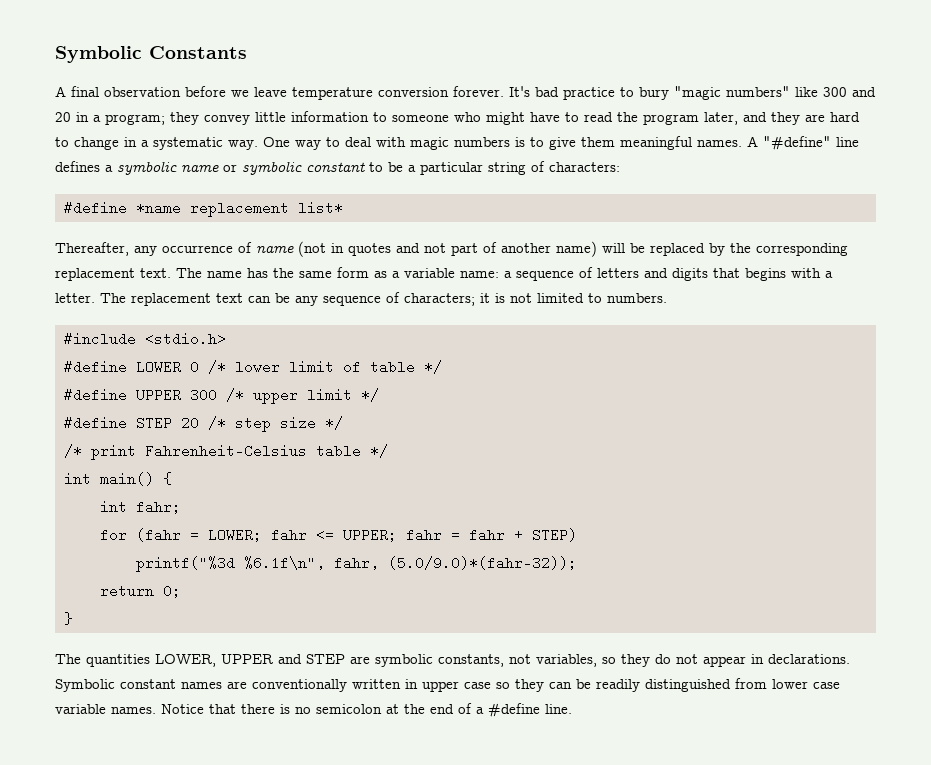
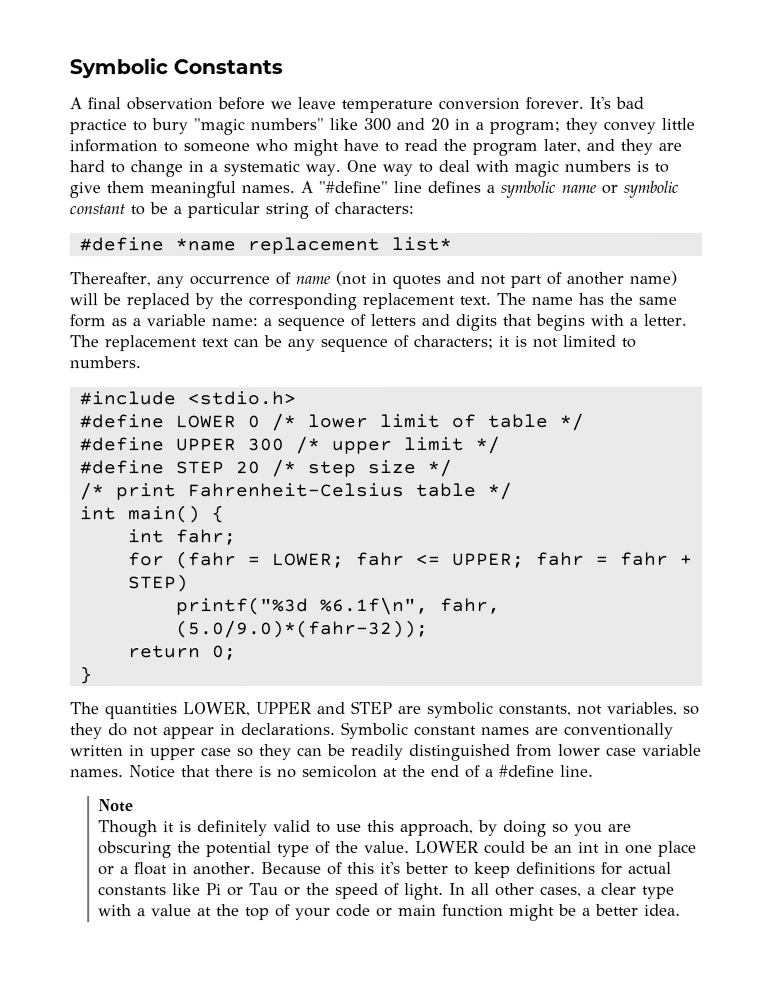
(572, 709) none -> [98,799,135,813] [98,819,633,838] [98,840,698,859] [98,861,673,878] [98,882,676,900] [98,903,682,921] // Note // Though it is definitely valid to use this approach, by doing so you are obscuring the potential type of the value. LOWER could be an int in one place or a float in another. Because of this it's better to keep definitions for actual constants like Pi or Tau or the speed of light. In all other cases, a clear type with a value at the top of your code or main function might be a better idea.

